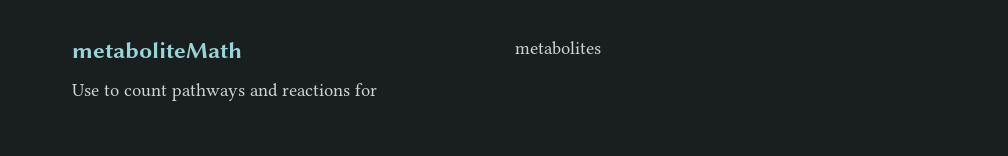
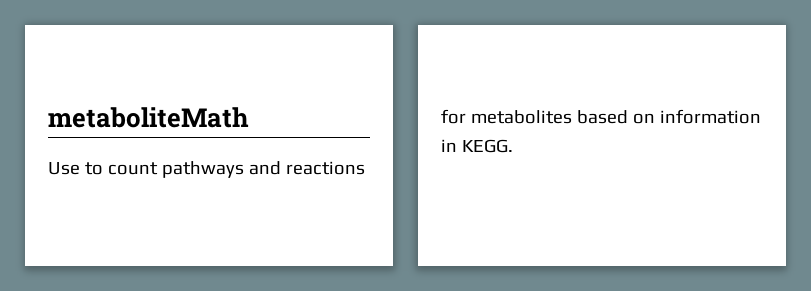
(601, 48) none -> [576,109,761,124] [441,139,513,153] based on information in KEGG.

